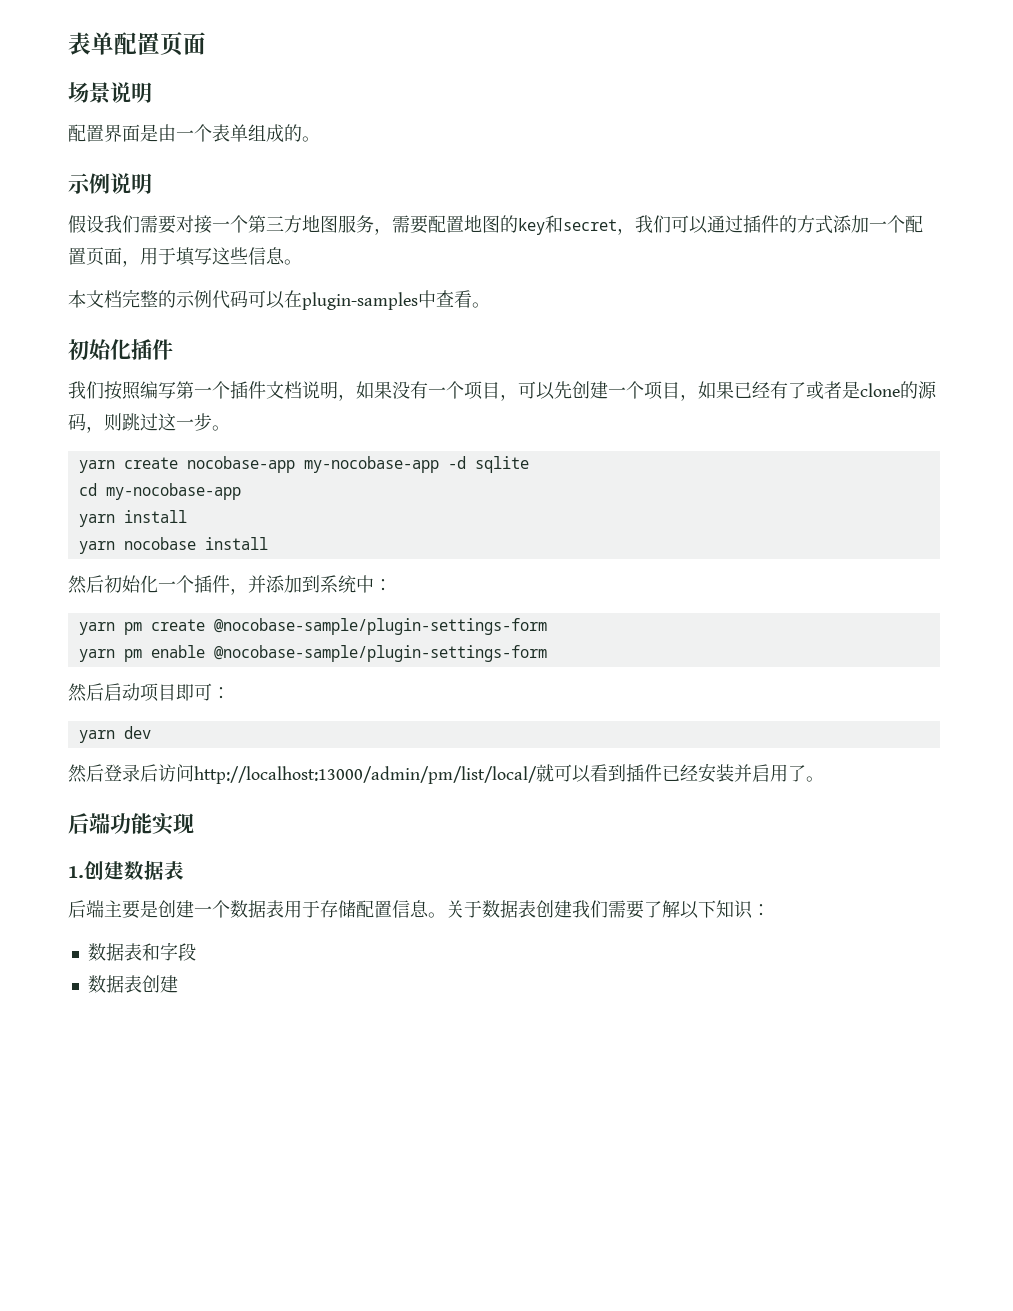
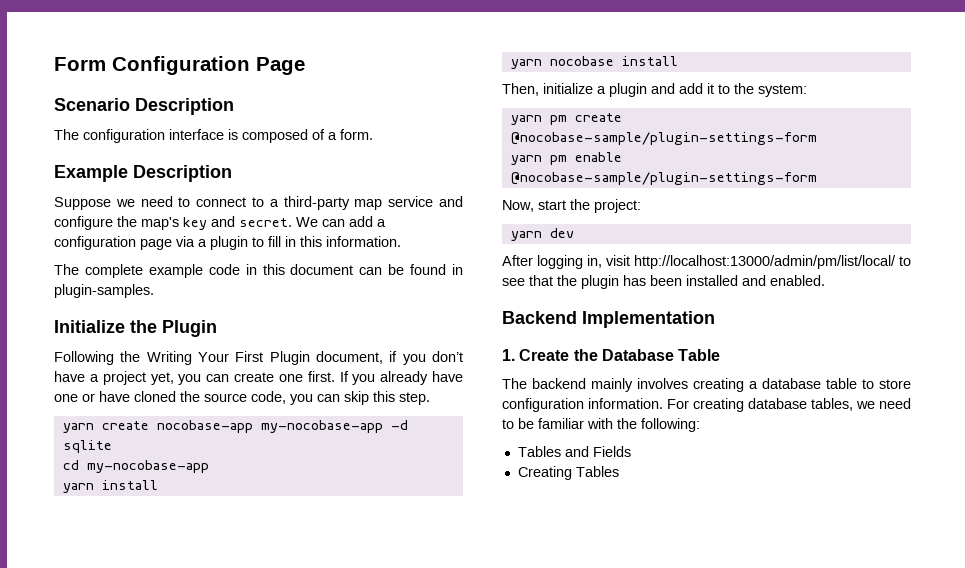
[68,32,206,56] [68,82,152,104] [68,124,320,142] [68,173,152,194] [68,215,923,235] [68,247,302,267] [68,289,490,310] [68,339,173,360] [68,381,937,401] [68,413,230,433] 表单配置页面 // 场景说明 // 配置界面是由一个表单组成的。 // 示例说明 // 假设我们需要对接一个第三方地图服务，需要配置地图的key和secret，我们可以通过插件的方式添加一个配置页面，用于填写这些信息。 // 本文档完整的示例代码可以在plugin-samples中查看。 // 初始化插件 // 我们按照编写第一个插件文档说明，如果没有一个项目，可以先创建一个项目，如果已经有了或者是clone的源码，则跳过这一步。 -> [54,56,305,75] [54,98,234,115] [54,129,373,143] [54,165,232,182] [54,196,464,210] [54,216,386,230] [54,236,401,250] [54,264,463,278] [54,284,154,298] [54,320,217,337] [54,351,463,365] [54,371,463,385] [54,391,430,405] Form Configuration Page // Scenario Description // The configuration interface is composed of a form. // Example Description // Suppose we need to connect to a third-party map service and configure the map's key and secret. We can add a configuration page via a plugin to fill in this information. // The complete example code in this document can be found in plugin-samples. // Initialize the Plugin // Following the Writing Your First Plugin document, if you don’t have a project yet, you can create one first. If you already have one or have cloned the source code, you can skip this step.
[68,575,392,595] 然后初始化一个插件，并添加到系统中： -> [502,83,807,97] Then, initialize a plugin and add it to the system:
[68,683,230,702] [78,726,151,743] [68,763,824,784] [68,813,194,835] [68,860,184,880] [68,900,770,919] [87,942,196,961] [87,975,178,993] 然后启动项目即可： // yarn dev // 然后登录后访问http://localhost:13000/admin/pm/list/local/就可以看到插件已经安装并启用了。 // 后端功能实现 // 1.创建数据表 // 后端主要是创建一个数据表用于存储配置信息。关于数据表创建我们需要了解以下知识： // 数据表和字段 // 数据表创建 -> [502,199,641,213] [510,228,574,241] [502,255,911,269] [502,275,825,289] [502,311,715,328] [502,349,721,361] [502,378,911,392] [502,398,911,412] [502,418,700,432] [517,446,631,457] [517,466,619,480] Now, start the project: // yarn dev // After logging in, visit http://localhost:13000/admin/pm/list/local/ to see that the plugin has been installed and enabled. // Backend Implementation // 1. Create the Database Table // The backend mainly involves creating a database table to store configuration information. For creating database tables, we need to be familiar with the following: // Tables and Fields // Creating Tables

